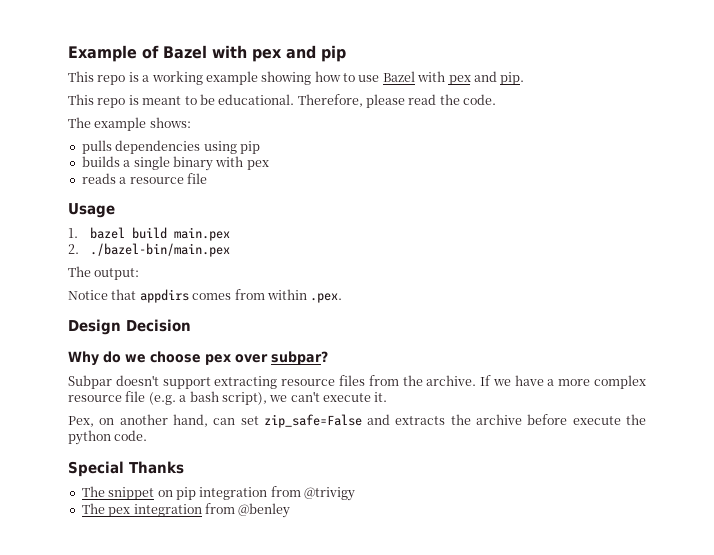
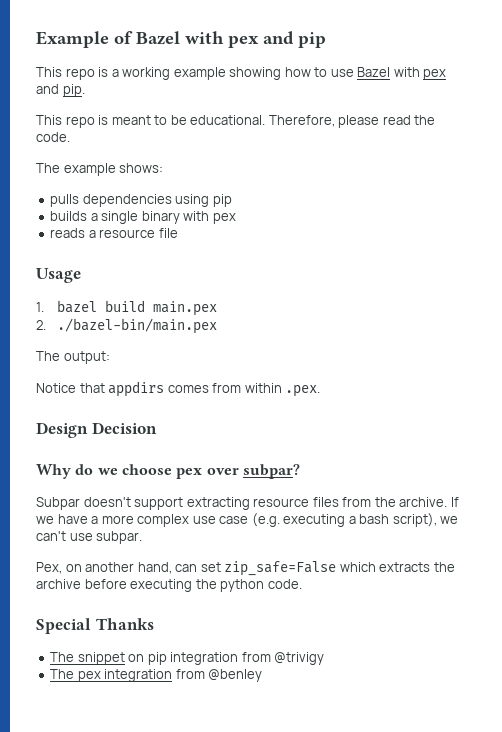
[68,391,176,405] resource file (e.g. -> [192,513,346,527] use case (e.g. executing
[323,392,388,402] execute it. -> [69,531,143,544] use subpar.
[367,414,391,425] and -> [339,562,376,572] which
[572,416,621,425] execute -> [130,579,193,592] executing

